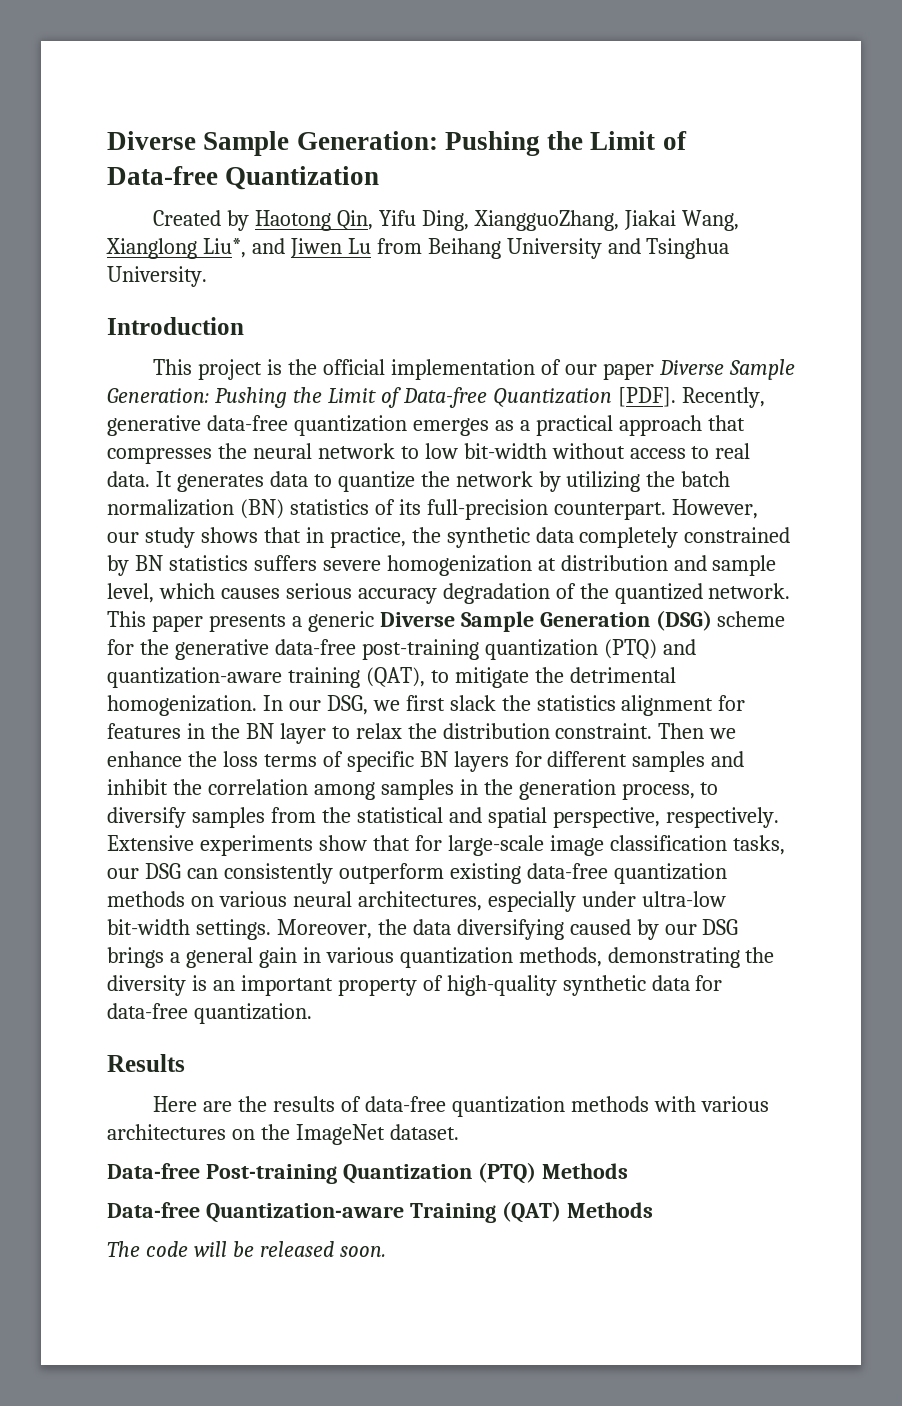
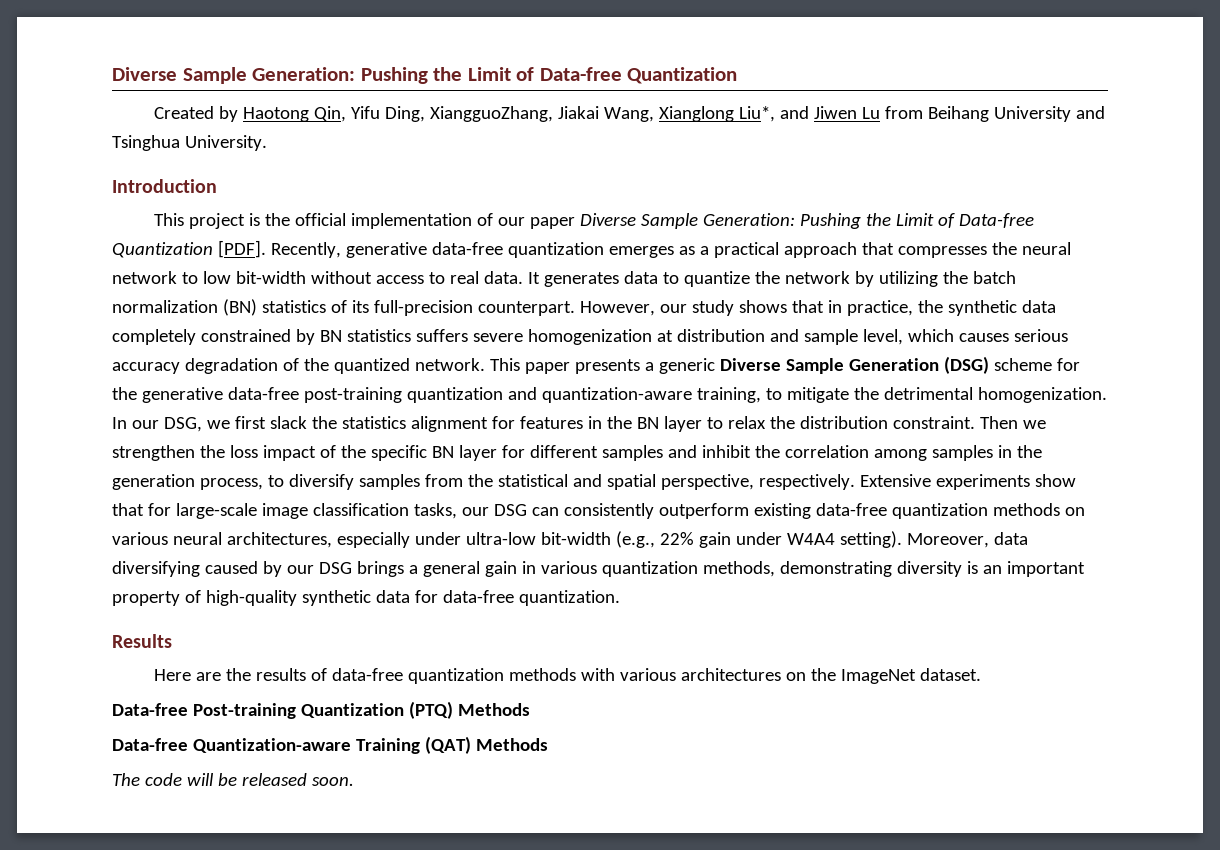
[603,639,657,659] (PTQ) -> (503, 395) none
[287,667,425,688] training (QAT), -> [696,387,761,403] training,
[107,751,182,767] enhance -> [112,445,195,461] strengthen
[263,751,343,767] terms of -> [262,445,366,461] impact of the
[453,751,509,772] layers -> [458,445,497,461] layer
[195,919,407,940] settings. Moreover, the -> [615,531,989,548] (e.g., 22% gain under W4A4 setting). Moreover,
[745,947,775,963] the -> (892, 569) none

